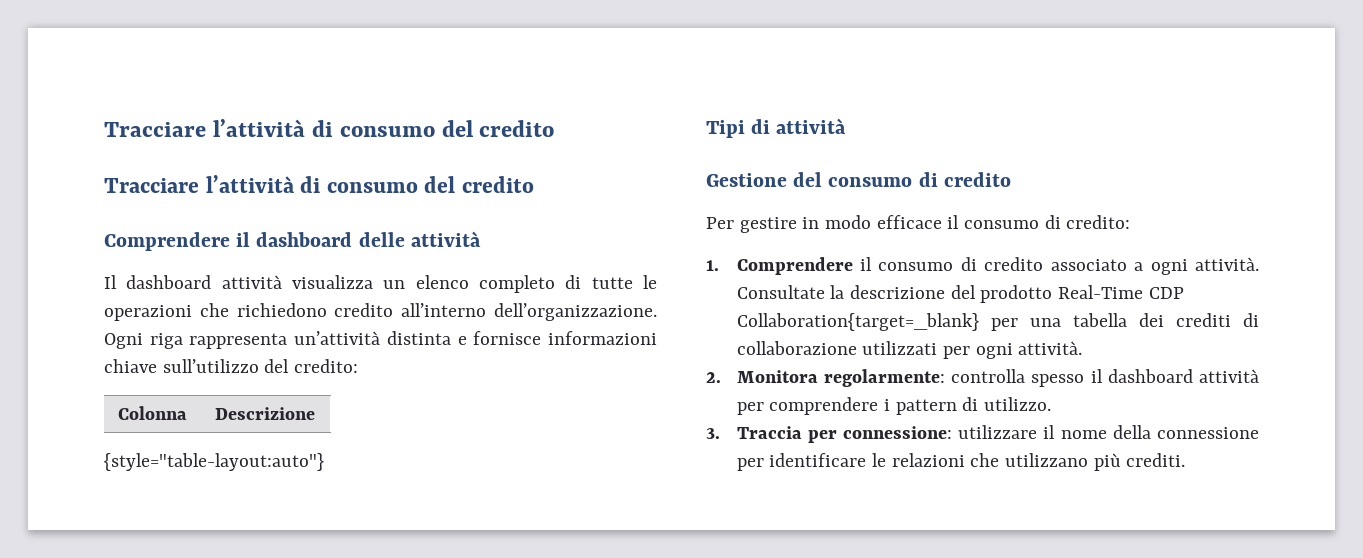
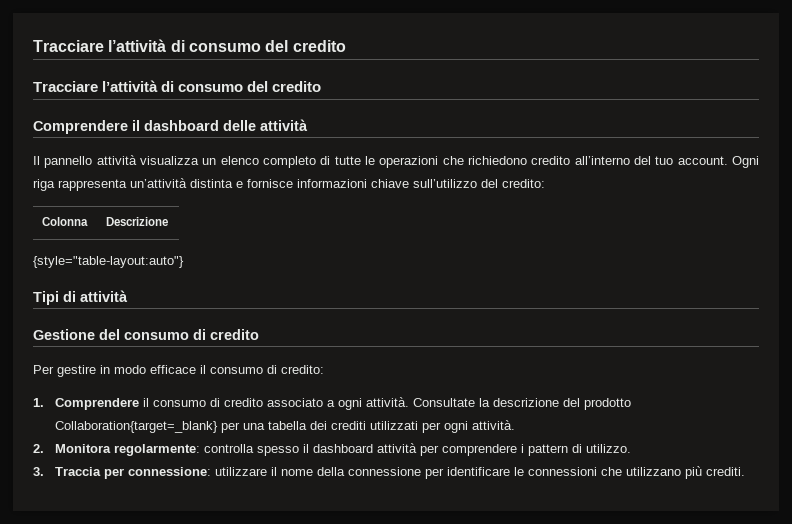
[126,275,212,289] dashboard -> [44,156,93,168] pannello
[494,303,657,321] dell’organizzazione. -> [634,156,728,165] del tuo account.
[1057,285,1184,299] Real-Time CDP -> (631, 404) none
[1243,313,1259,327] [736,341,857,355] di collaborazione -> (366, 425) none
[891,453,965,467] relazioni -> [527,467,597,476] connessioni

